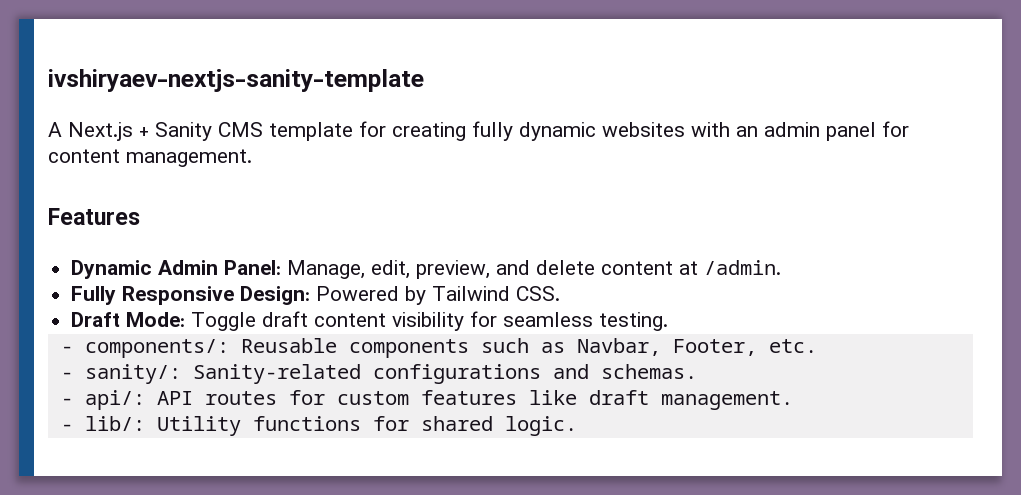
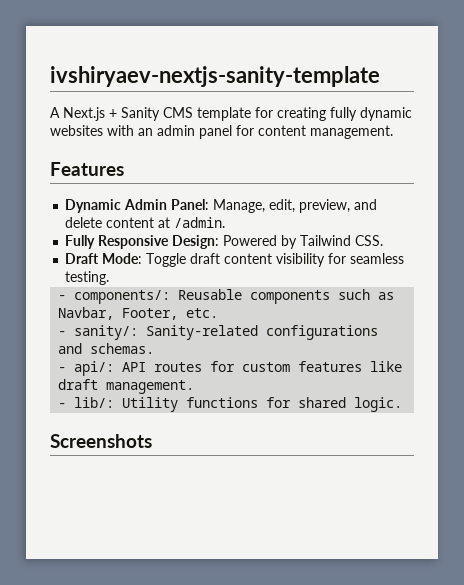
(577, 426) none -> [50,434,152,448] // Screenshots

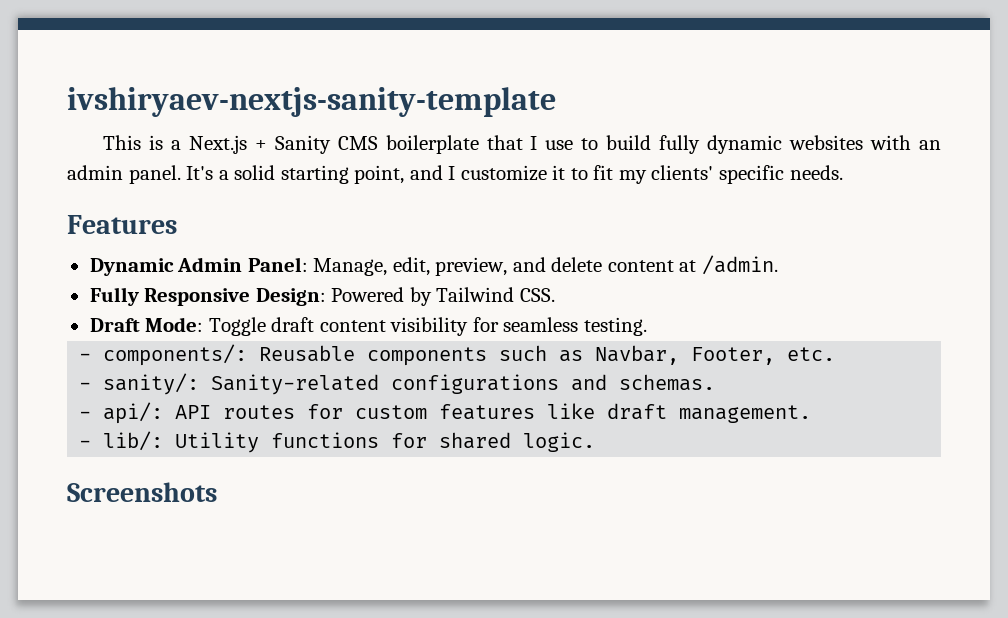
[50,107,60,118] A -> [102,135,181,150] This is a
[197,107,326,121] template for creating -> [385,135,652,154] boilerplate that I use to build
[199,125,393,139] panel for content management. -> [128,165,843,184] panel. It's a solid starting point, and I customize it to fit my clients' specific needs.

